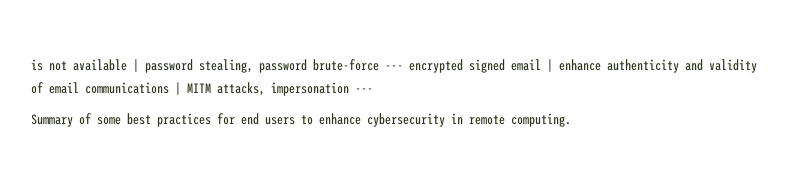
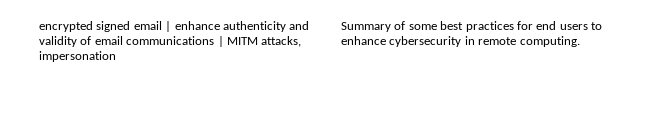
[31,59,403,73] is not available | password stealing, password brute-force --- -> (39, 26) none
[355,88,373,93] --- -> (116, 56) none

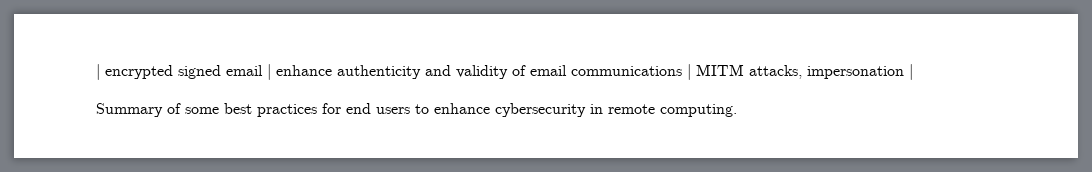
(39, 26) none -> [96,64,100,80] |
(116, 56) none -> [909,64,913,80] |

